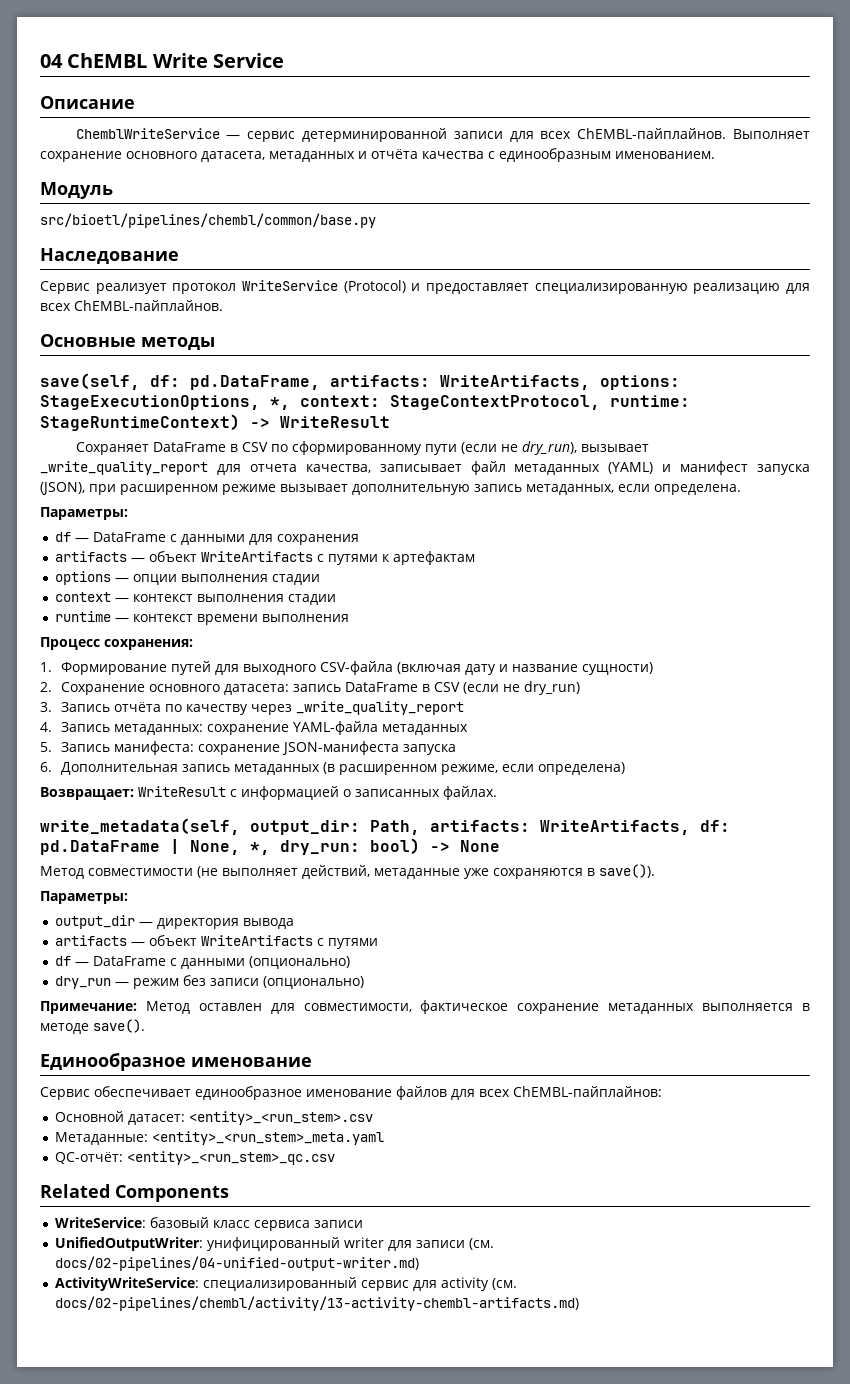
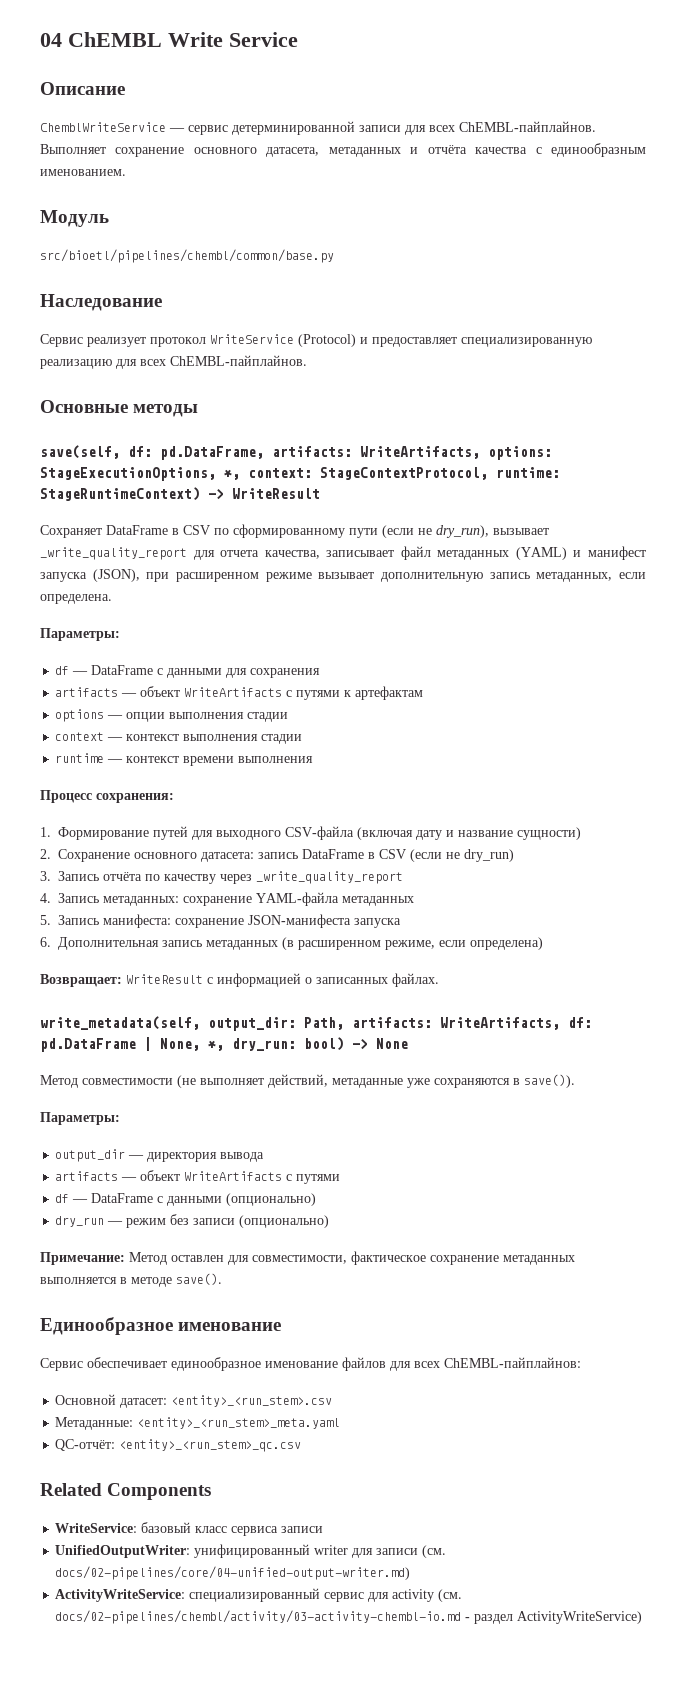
[55,1256,420,1271] docs/02-pipelines/04-unified-output-writer.md) -> [55,1566,411,1580] docs/02-pipelines/core/04-unified-output-writer.md)
[55,1296,580,1311] docs/02-pipelines/chembl/activity/13-activity-chembl-artifacts.md) -> [55,1610,643,1624] docs/02-pipelines/chembl/activity/03-activity-chembl-io.md - раздел ActivityWriteService)

